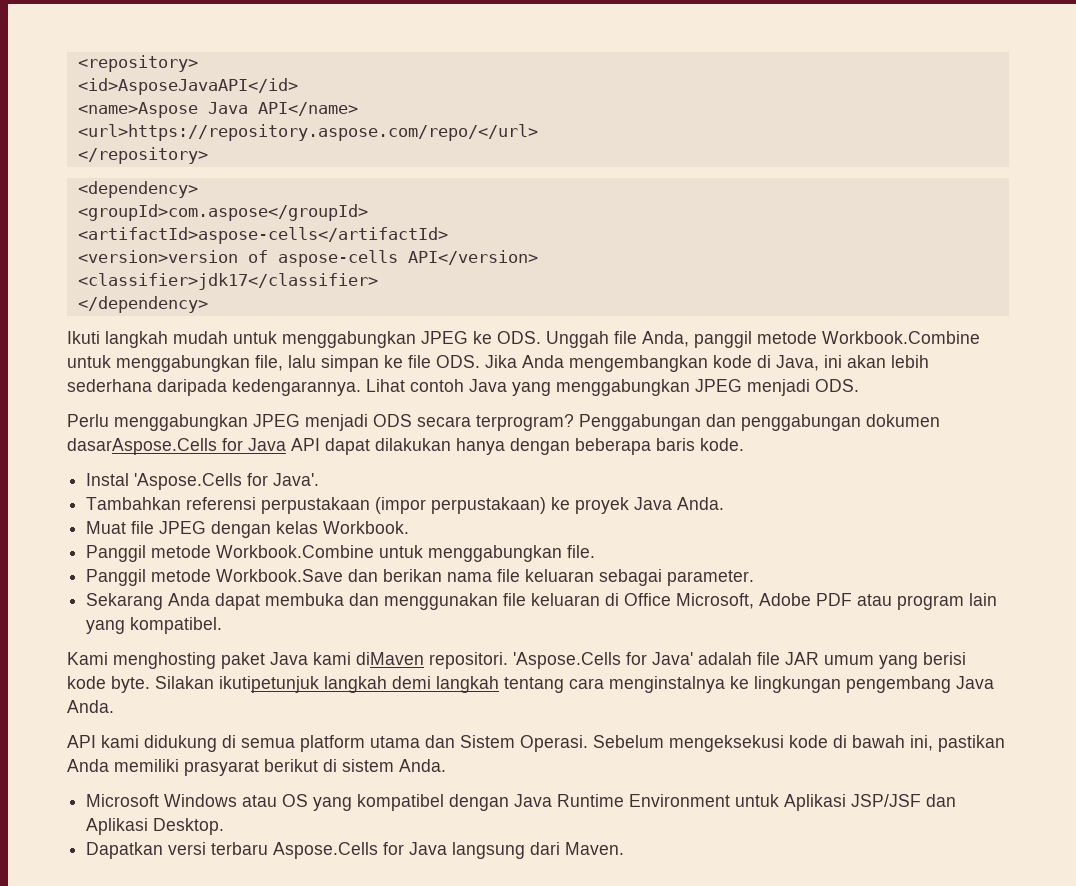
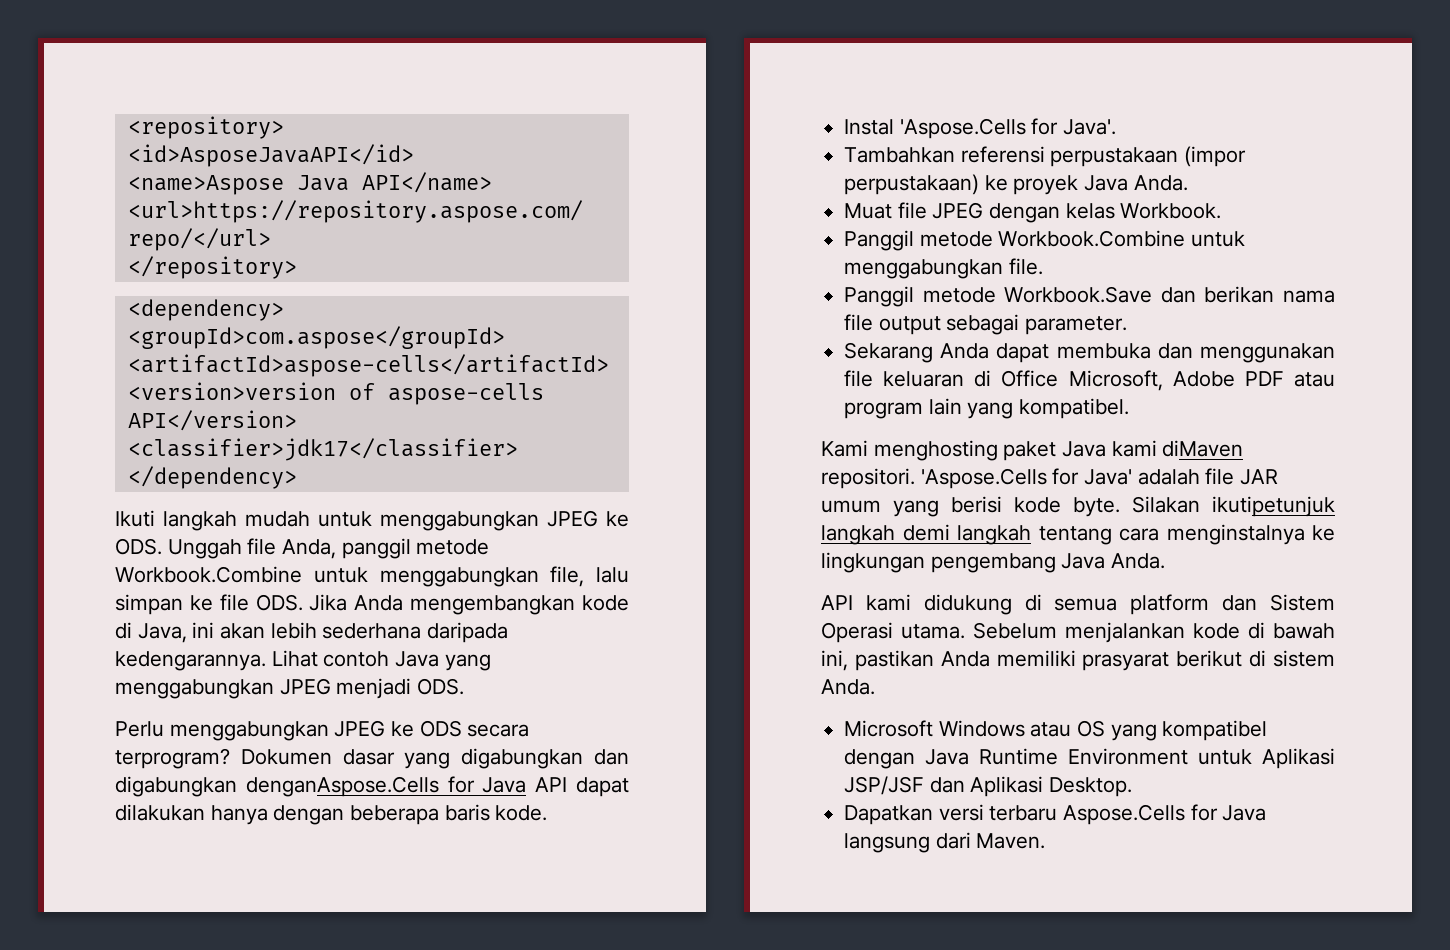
[305,414,368,431] menjadi -> [391,721,415,737] ke
[579,414,940,431] [67,438,217,455] Penggabungan dan penggabungan dokumen dasarAspose.Cells -> [240,748,629,769] [115,776,439,797] Dokumen dasar yang digabungkan dan digabungkan denganAspose.Cells
[525,569,595,582] keluaran -> [878,316,941,335] output
[370,736,420,748] utama -> (1210, 604) none
[520,735,784,752] Operasi. Sebelum mengeksekusi -> [821,622,1185,643] Operasi utama. Sebelum menjalankan

